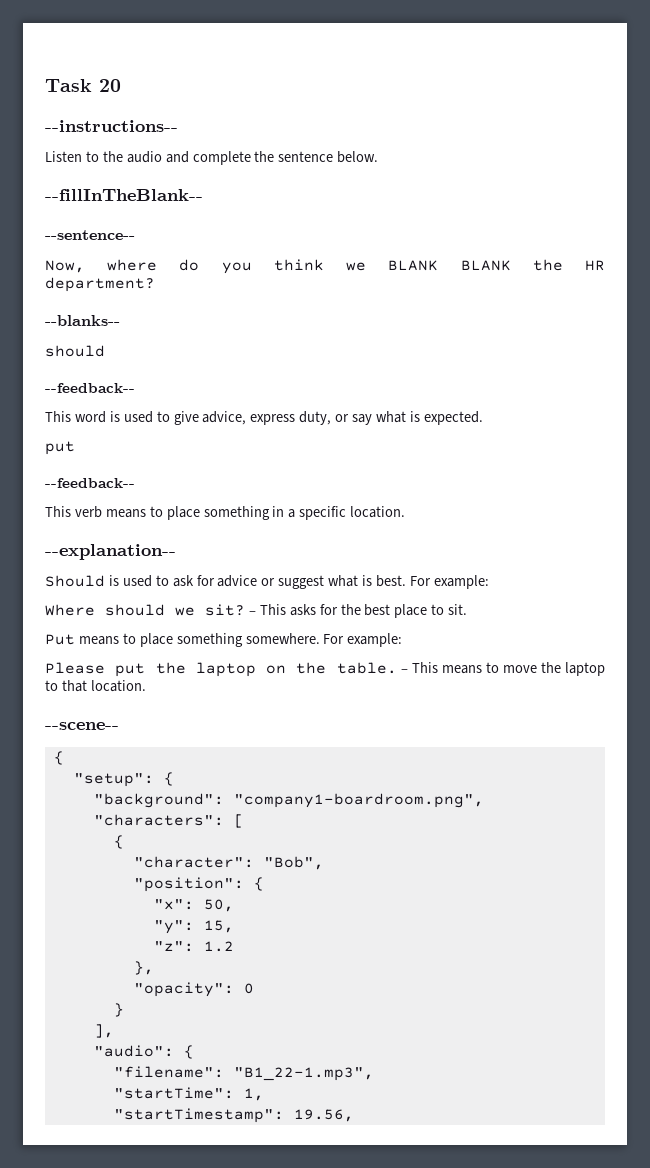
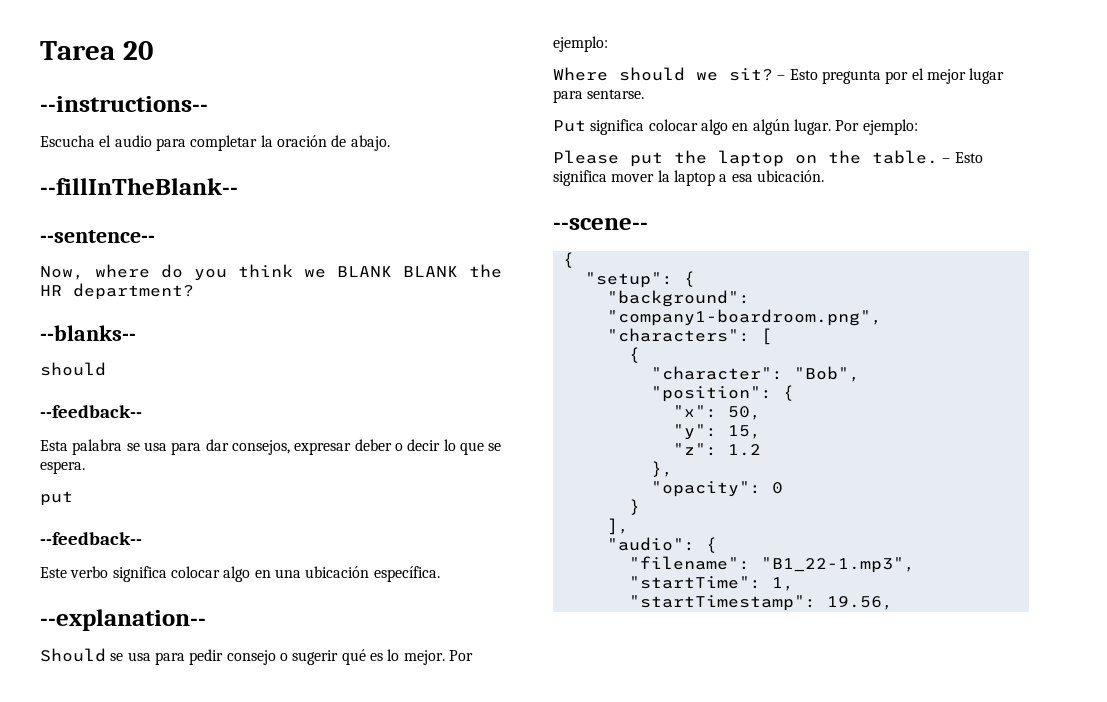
[45,79,92,92] Task -> [40,41,115,60] Tarea
[45,151,379,165] Listen to the audio and complete the sentence below. -> [40,135,390,151] Escucha el audio para completar la oración de abajo.
[45,411,483,425] [45,441,75,455] [45,478,135,488] [45,506,406,520] [45,544,176,560] [45,575,489,589] This word is used to give advice, express duty, or say what is expected. // put // --feedback-- // This verb means to place something in a specific location. // --explanation-- // Should is used to ask for advice or suggest what is best. For example: -> [40,439,502,455] [40,461,85,474] [40,491,73,506] [40,532,142,545] [40,566,440,582] [40,609,206,631] [40,648,473,665] [553,36,608,52] Esta palabra se usa para dar consejos, expresar deber o decir lo que se espera. // put // --feedback-- // Este verbo significa colocar algo en una ubicación específica. // --explanation-- // Should se usa para pedir consejo o sugerir qué es lo mejor. Por ejemplo:
[259,604,468,618] [45,633,403,647] This asks for the best place to sit. // Put means to place something somewhere. For example: -> [789,68,1005,84] [553,89,645,103] [553,119,918,135] Esto pregunta por el mejor lugar para sentarse. // Put significa colocar algo en algún lugar. Por ejemplo:
[411,662,605,676] [45,680,146,692] This means to move the laptop to that location. -> [954,152,983,163] [553,170,824,186] Esto significa mover la laptop a esa ubicación.

